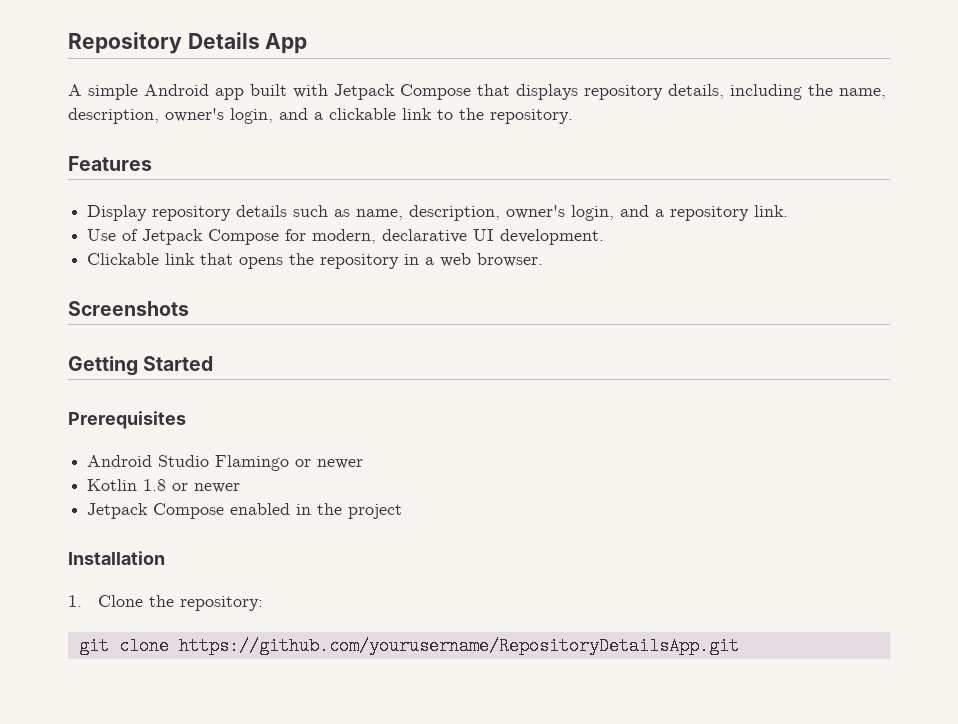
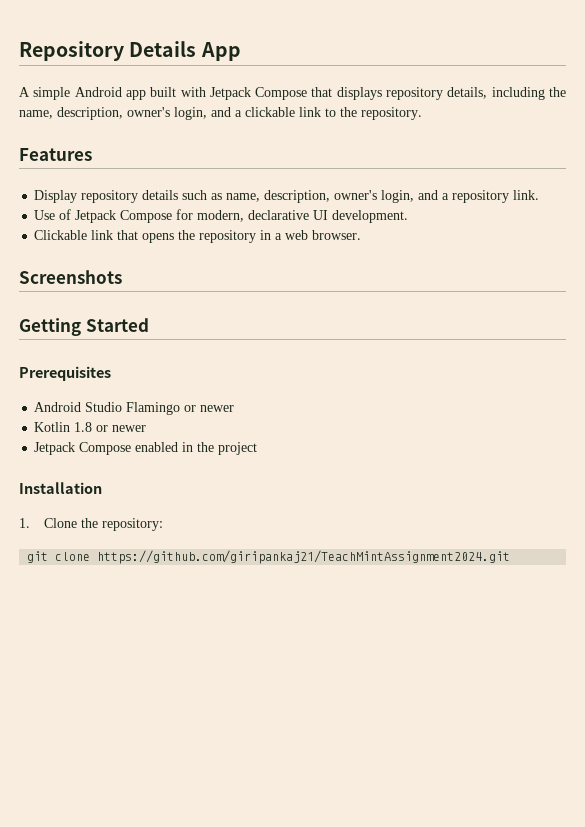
[178,637,739,655] https://github.com/yourusername/RepositoryDetailsApp.git -> [97,550,511,564] https://github.com/giripankaj21/TeachMintAssignment2024.git

